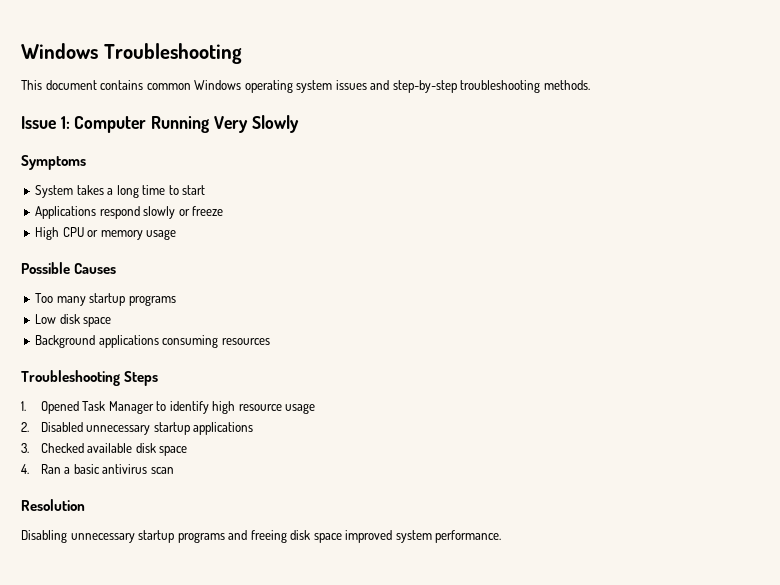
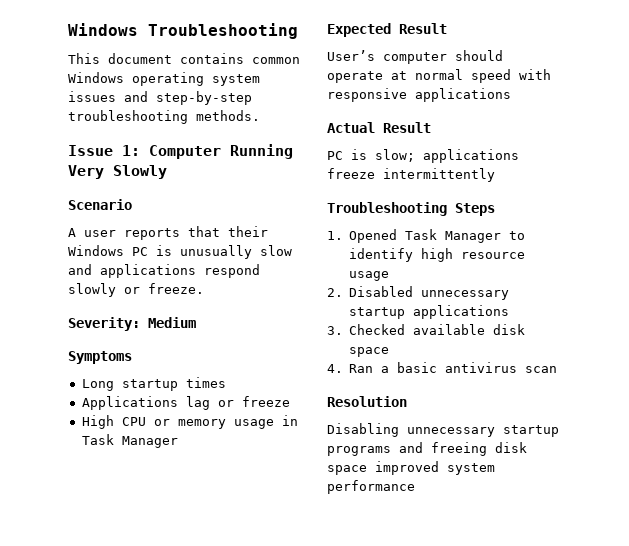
[21,155,86,170] [35,185,206,198] Symptoms // System takes a long time to start -> [68,199,132,210] [68,226,268,240] [68,245,292,259] [68,264,260,278] [68,283,204,297] [68,317,196,331] [68,351,132,364] [81,377,226,391] Scenario // A user reports that their Windows PC is unusually slow and applications respond slowly or freeze. // Severity: Medium // Symptoms // Long startup times
[99,206,176,219] respond slowly -> [185,396,210,410] lag
[21,262,117,274] [35,293,176,306] [35,314,112,327] [35,335,270,348] // Possible Causes // Too many startup programs // Low disk space // Background applications consuming resources -> [281,415,298,426] [81,434,178,448] [327,23,447,37] [327,50,503,64] [327,69,551,83] [327,88,511,102] [327,122,431,133] [327,149,519,163] [327,168,495,182] in Task Manager // Expected Result // User’s computer should operate at normal speed with responsive applications // Actual Result // PC is slow; applications freeze intermittently
[435,530,502,543] performance. -> [327,480,415,494] performance

